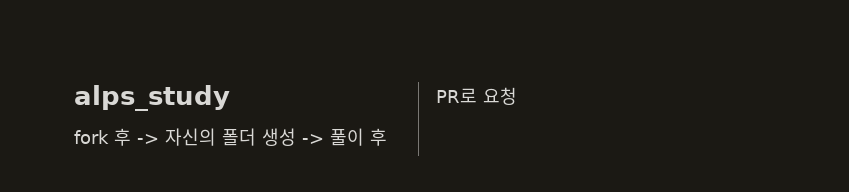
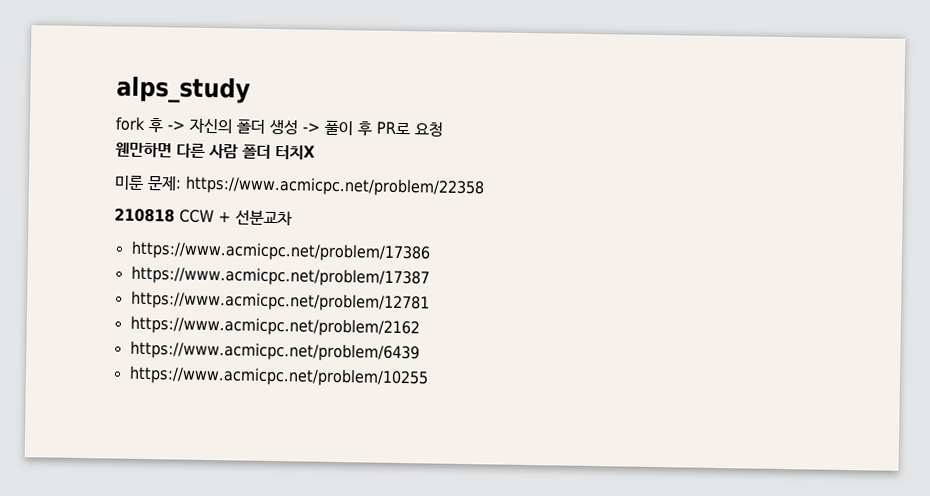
(517, 96) none -> [115,142,315,160] [114,175,485,198] [114,208,293,226] [130,240,431,263] [130,265,430,288] [130,290,430,313] [129,315,420,338] [129,340,420,363] [128,365,429,388] // 웬만하면 다른 사람 폴더 터치X // 미룬 문제: https://www.acmicpc.net/problem/22358 // 210818 CCW + 선분교차 // https://www.acmicpc.net/problem/17386 // https://www.acmicpc.net/problem/17387 // https://www.acmicpc.net/problem/12781 // https://www.acmicpc.net/problem/2162 // https://www.acmicpc.net/problem/6439 // https://www.acmicpc.net/problem/10255

